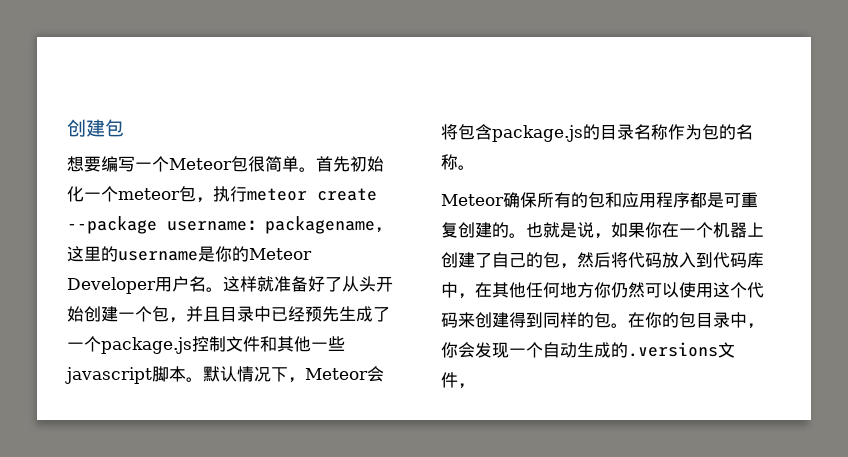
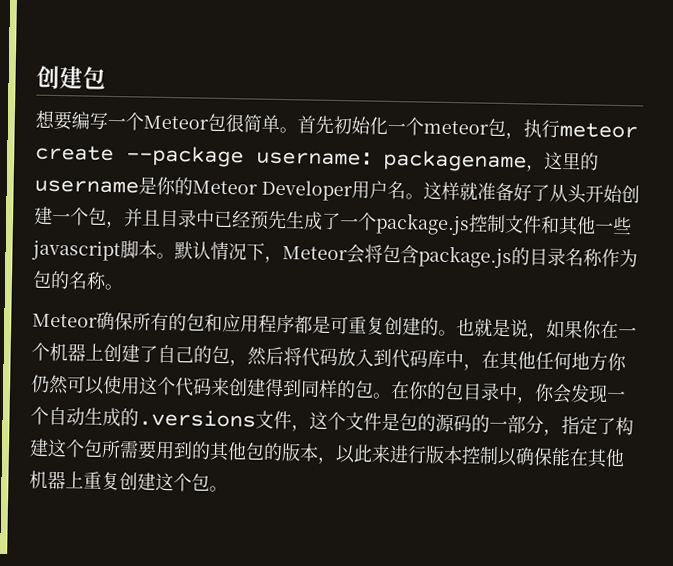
(475, 386) none -> [309,411,634,437] [29,438,625,468] [29,470,228,493] 这个文件是包的源码的一部分，指定了构建这个包所需要用到的其他包的版本，以此来进行版本控制以确保能在其他机器上重复创建这个包。

